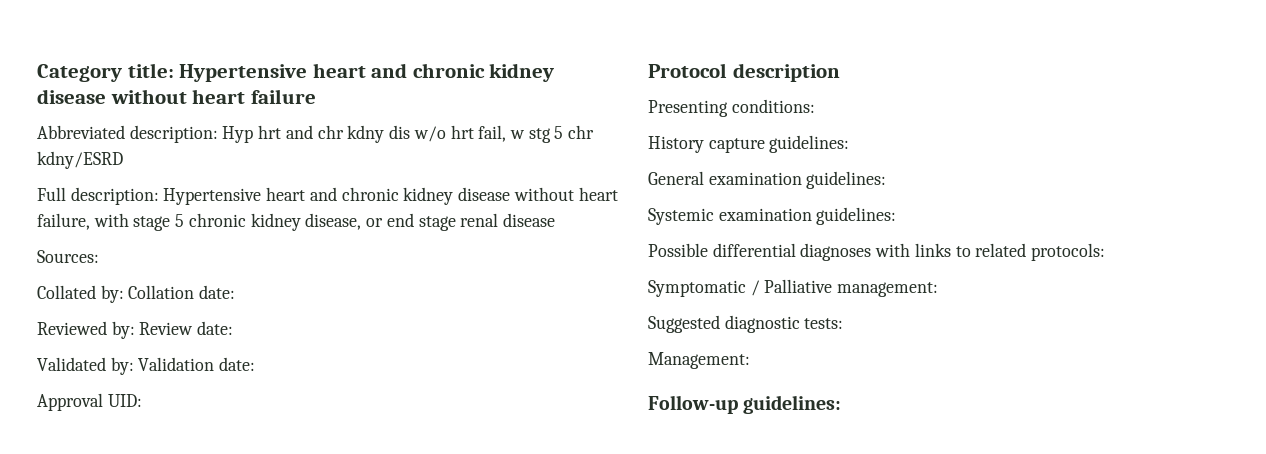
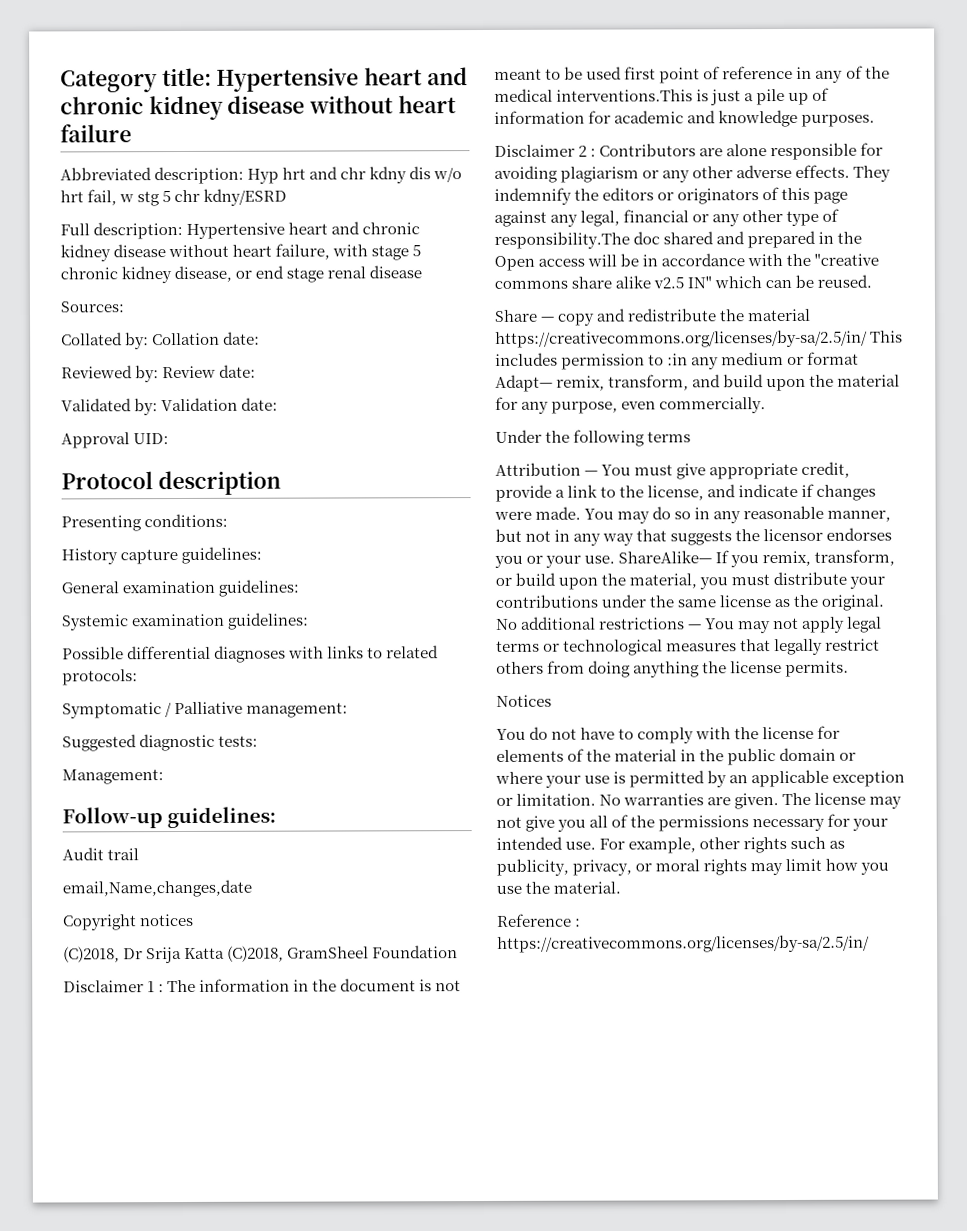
(842, 404) none -> [62,847,140,861] [62,879,252,898] [62,913,195,931] [63,945,459,964] [63,978,462,993] [494,65,890,84] [494,87,830,106] [494,109,876,128] [494,142,884,161] [494,164,892,183] [494,187,849,205] [494,208,840,227] [494,230,863,249] [494,253,880,271] [494,274,873,289] [494,308,812,326] [495,329,904,348] [495,351,860,370] [495,374,901,392] [495,396,767,414] [495,429,692,447] [495,461,851,480] [495,483,877,502] [494,505,892,524] [495,527,893,546] [494,549,896,568] [495,571,886,590] [495,594,885,611] [496,616,883,634] [496,638,881,656] [496,660,850,678] [496,694,552,707] [496,725,841,744] [496,747,857,766] [495,769,906,788] [496,792,903,810] [496,813,889,832] [496,836,846,854] [496,858,890,876] [496,881,622,894] [496,913,582,927] [497,934,870,953] // Audit trail // email,Name,changes,date // Copyright notices // (C)2018, Dr Srija Katta (C)2018, GramSheel Foundation // Disclaimer 1 : The information in the document is not meant to be used first point of reference in any of the medical interventions.This is just a pile up of information for academic and knowledge purposes. // Disclaimer 2 : Contributors are alone responsible for avoiding plagiarism or any other adverse effects. They indemnify the editors or originators of this page against any legal, financial or any other type of responsibility.The doc shared and prepared in the Open access will be in accordance with the "creative commons share alike v2.5 IN" which can be reused. // Share — copy and redistribute the material https://creativecommons.org/licenses/by-sa/2.5/in/ This includes permission to :in any medium or format Adapt— remix, transform, and build upon the material for any purpose, even commercially. // Under the following terms // Attribution — You must give appropriate credit, provide a link to the license, and indicate if changes were made. You may do so in any reasonable manner, but not in any way that suggests the licensor endorses you or your use. ShareAlike— If you remix, transform, or build upon the material, you must distribute your contributions under the same license as the original. No additional restrictions — You may not apply legal terms or technological measures that legally restrict others from doing anything the license permits. // Notices // You do not have to comply with the license for elements of the material in the public domain or where your use is permitted by an applicable exception or limitation. No warranties are given. The license may not give you all of the permissions necessary for your intended use. For example, other rights such as publicity, privacy, or moral rights may limit how you use the material. // Reference : https://creativecommons.org/licenses/by-sa/2.5/in/

